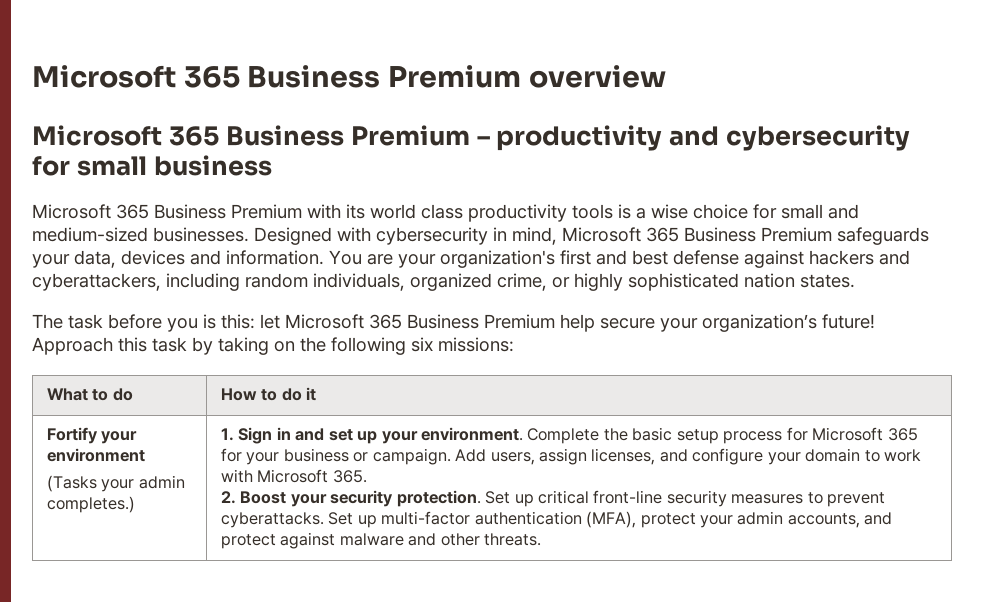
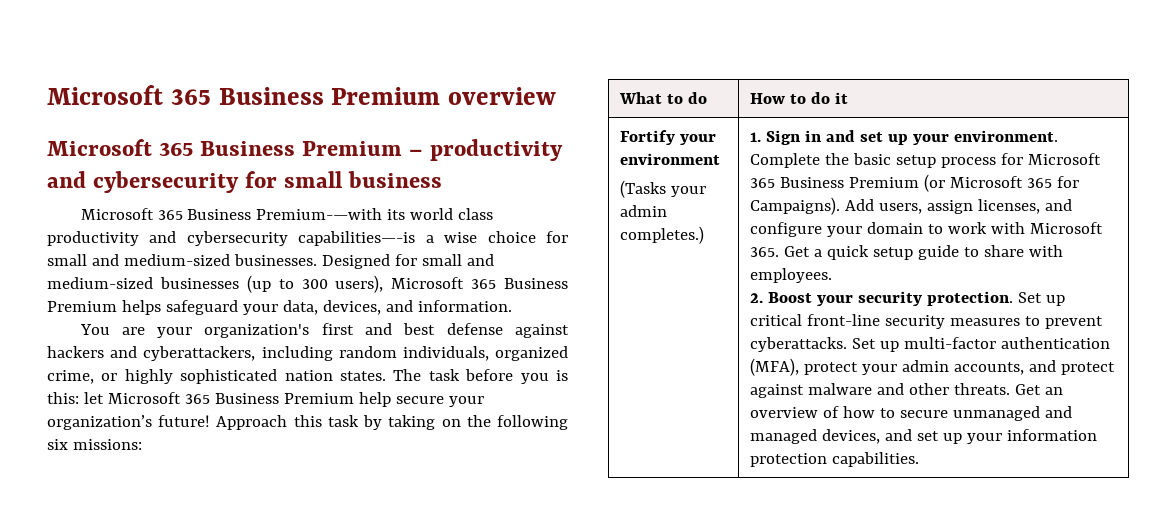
[231,204,341,219] Premium with -> [256,208,383,220] Premium-—with
[572,204,631,219] tools is -> [149,231,416,246] and cybersecurity capabilities—-is
[337,227,929,245] with cybersecurity in mind, Microsoft 365 Business Premium safeguards -> [394,254,494,266] [47,275,568,293] [47,300,238,315] for small and medium-sized businesses (up to 300 users), Microsoft 365 Business Premium helps safeguard
[121,250,185,265] devices -> [322,300,381,315] devices,
(324, 257) none -> (512, 306) //
(855, 281) // -> (386, 376) none
[220,448,451,465] for your business or campaign. -> [779,174,1079,192] [749,197,840,215] Business Premium (or Microsoft 365 for Campaigns).
(367, 476) none -> [783,245,1063,260] [749,268,832,283] Get a quick setup guide to share with employees.
(542, 539) none -> [1014,384,1063,395] [749,406,1072,421] [749,429,1097,444] [749,452,919,467] Get an overview of how to secure unmanaged and managed devices, and set up your information protection capabilities.

